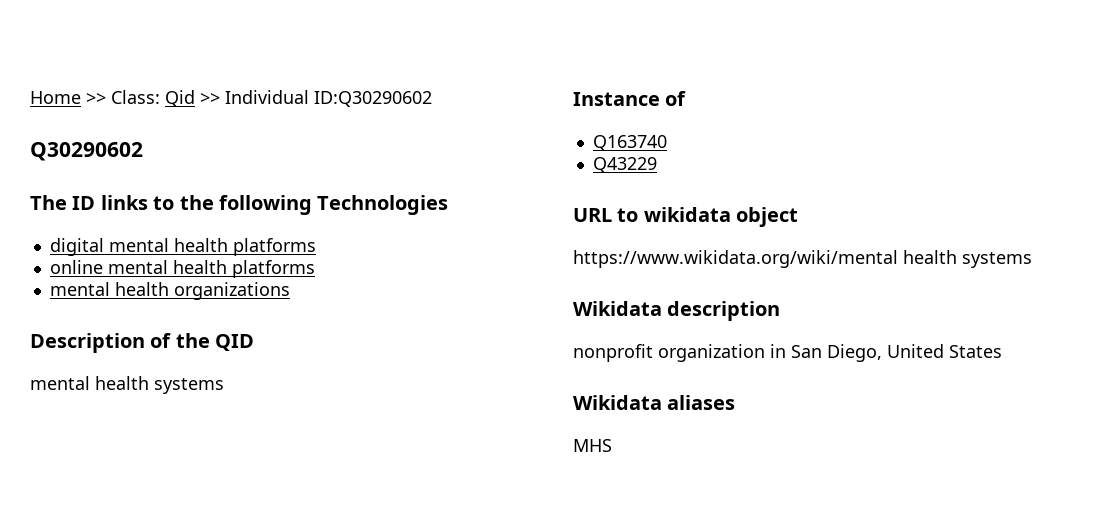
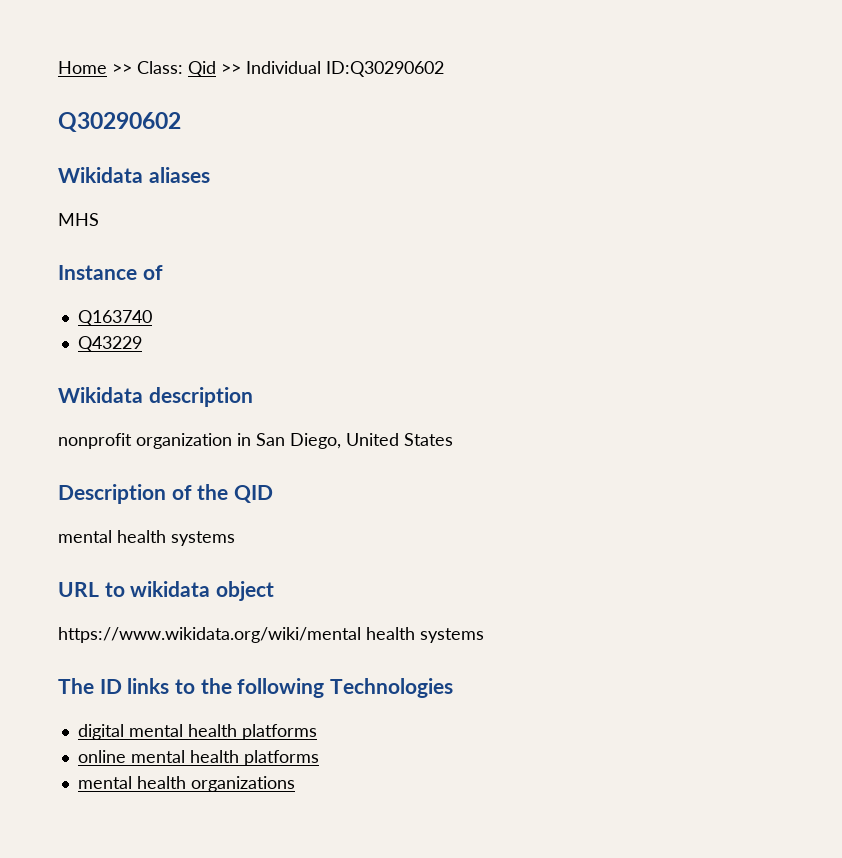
(143, 151) none -> [58,167,210,183] [58,213,99,226] [58,265,163,280] [77,310,152,326] [77,336,142,352] [58,387,253,407] [58,433,453,449] [58,484,274,504] [58,530,235,546] [58,581,275,601] [58,627,484,643] // Wikidata aliases // MHS // Instance of // Q163740 // Q43229 // Wikidata description // nonprofit organization in San Diego, United States // Description of the QID // mental health systems // URL to wikidata object // https://www.wikidata.org/wiki/mental health systems
[30,333,255,353] [30,376,224,394] [573,91,687,106] [592,135,667,151] [592,157,657,173] [573,207,799,227] [573,250,1032,268] [573,301,781,321] [573,344,1002,362] [573,395,736,410] [573,439,612,452] // Description of the QID // mental health systems // Instance of // Q163740 // Q43229 // URL to wikidata object // https://www.wikidata.org/wiki/mental health systems // Wikidata description // nonprofit organization in San Diego, United States // Wikidata aliases // MHS -> (295, 784) none

